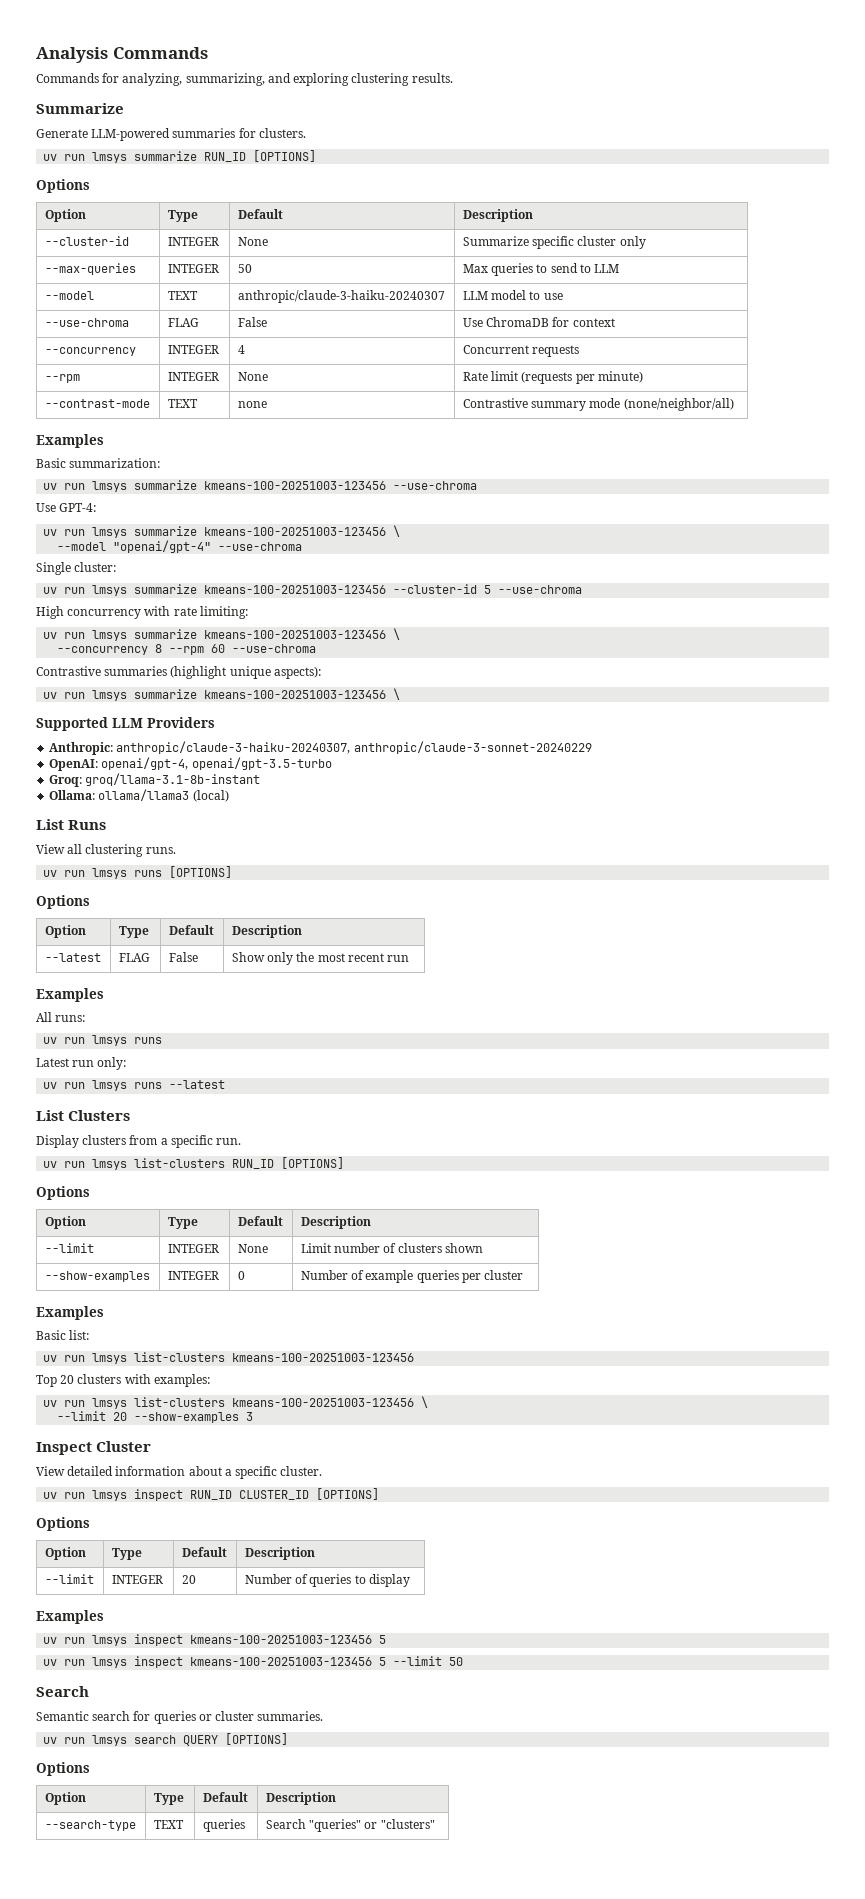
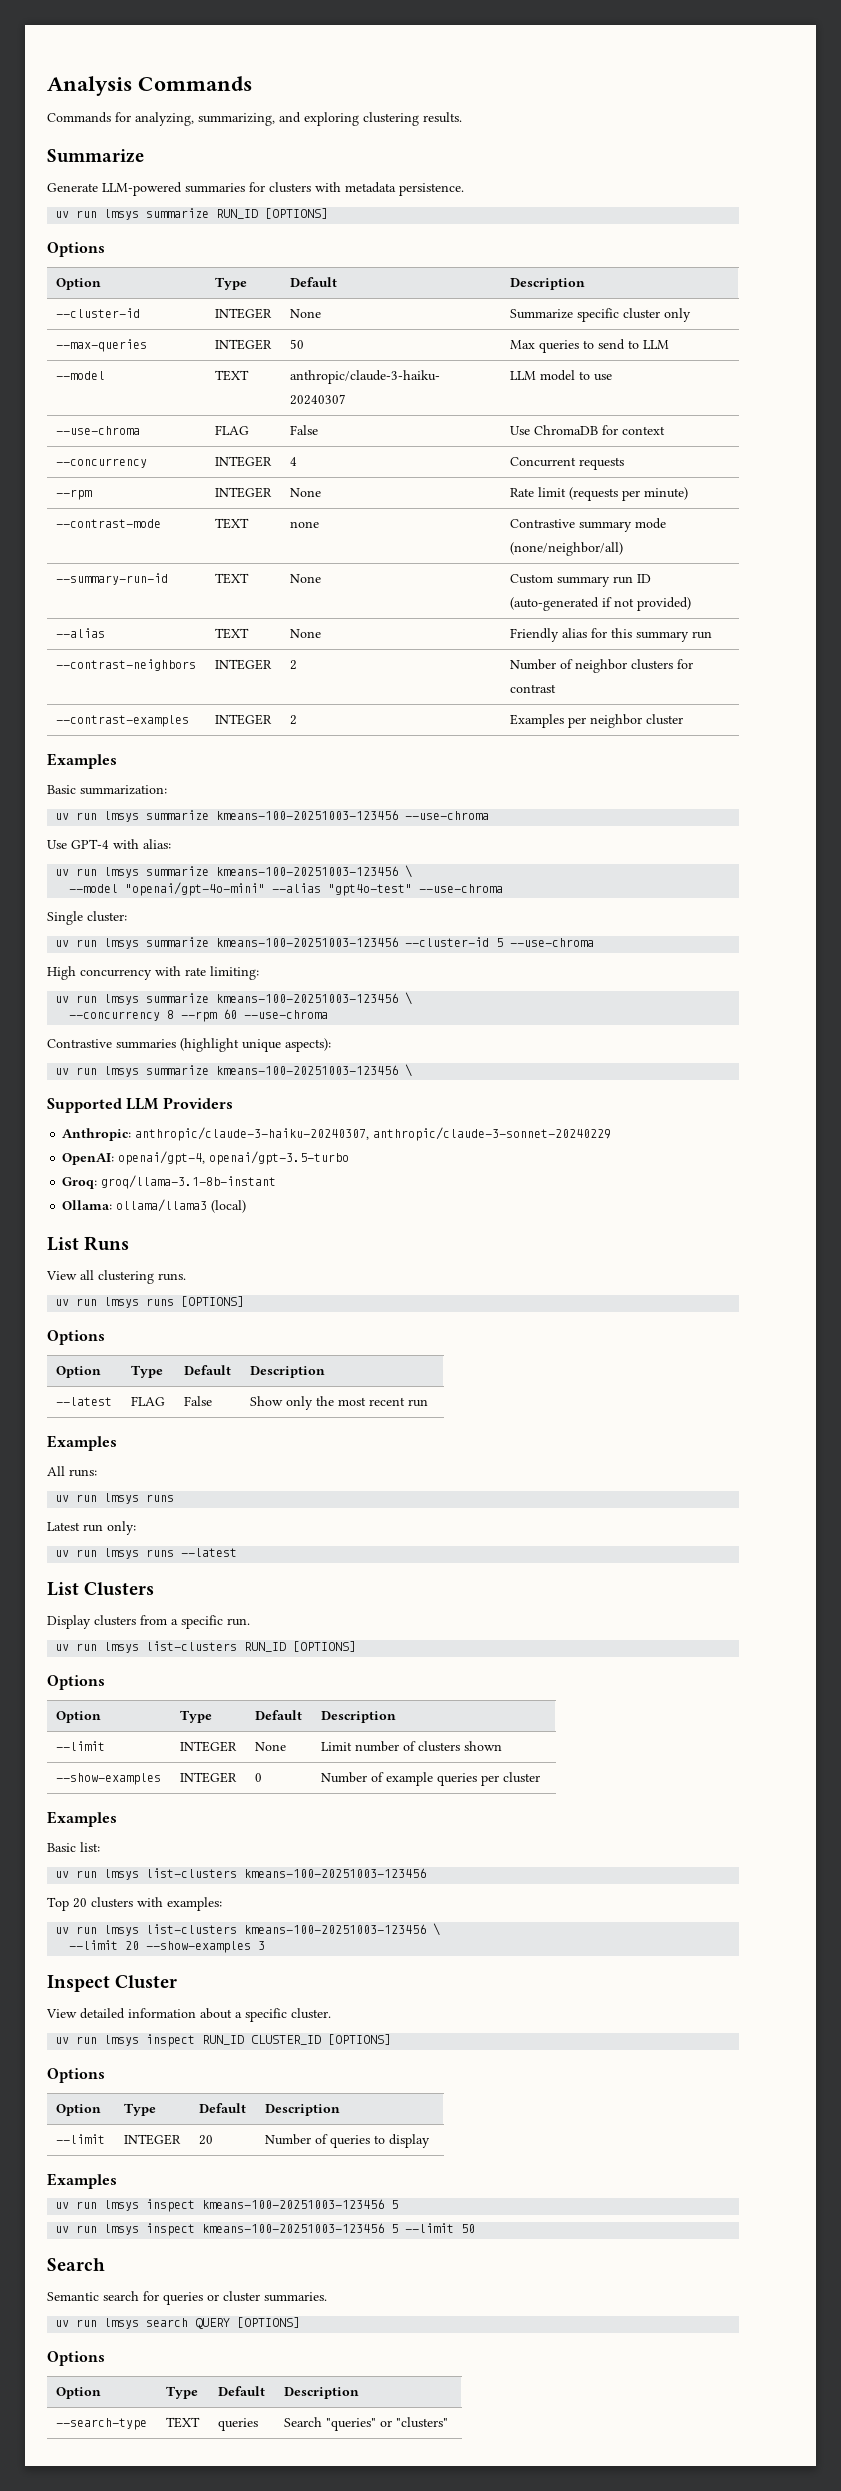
[258,128,306,138] clusters. -> [269,182,464,196] clusters with metadata persistence.
(734, 404) none -> [56,573,169,585] [215,573,250,584] [290,574,322,583] [510,574,652,587] [510,597,692,611] [56,628,106,638] [215,628,250,639] [290,629,322,638] [510,628,713,642] [56,659,197,671] [215,659,273,670] [290,660,298,670] [510,659,694,673] [510,684,557,693] [56,715,190,727] [215,714,273,725] [290,715,298,725] [510,714,684,728] // --summary-run-id | TEXT | None | Custom summary run ID (auto-generated if not provided) // --alias | TEXT | None | Friendly alias for this summary run // --contrast-neighbors | INTEGER | 2 | Number of neighbor clusters for contrast // --contrast-examples | INTEGER | 2 | Examples per neighbor cluster
[59,503,97,512] GPT-4: -> [71,839,171,849] GPT-4 with alias:
[113,540,212,553] "openai/gpt-4" -> [125,882,413,896] "openai/gpt-4o-mini" --alias "gpt4o-test"

